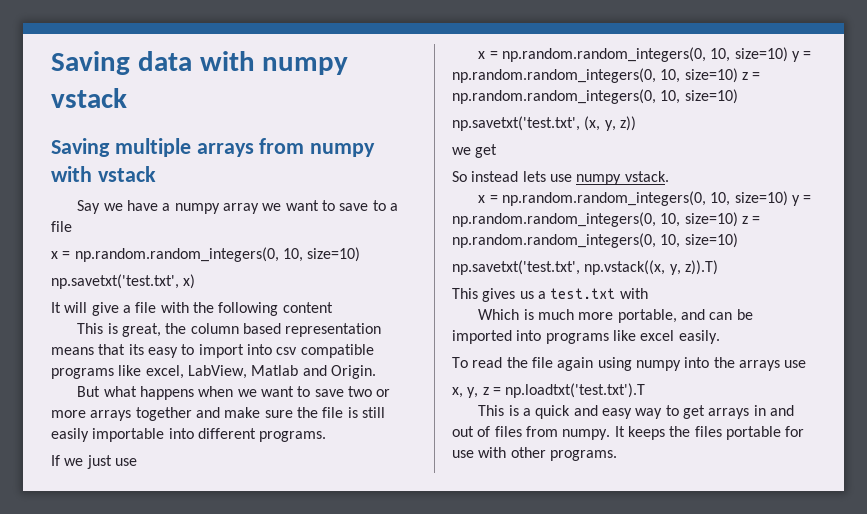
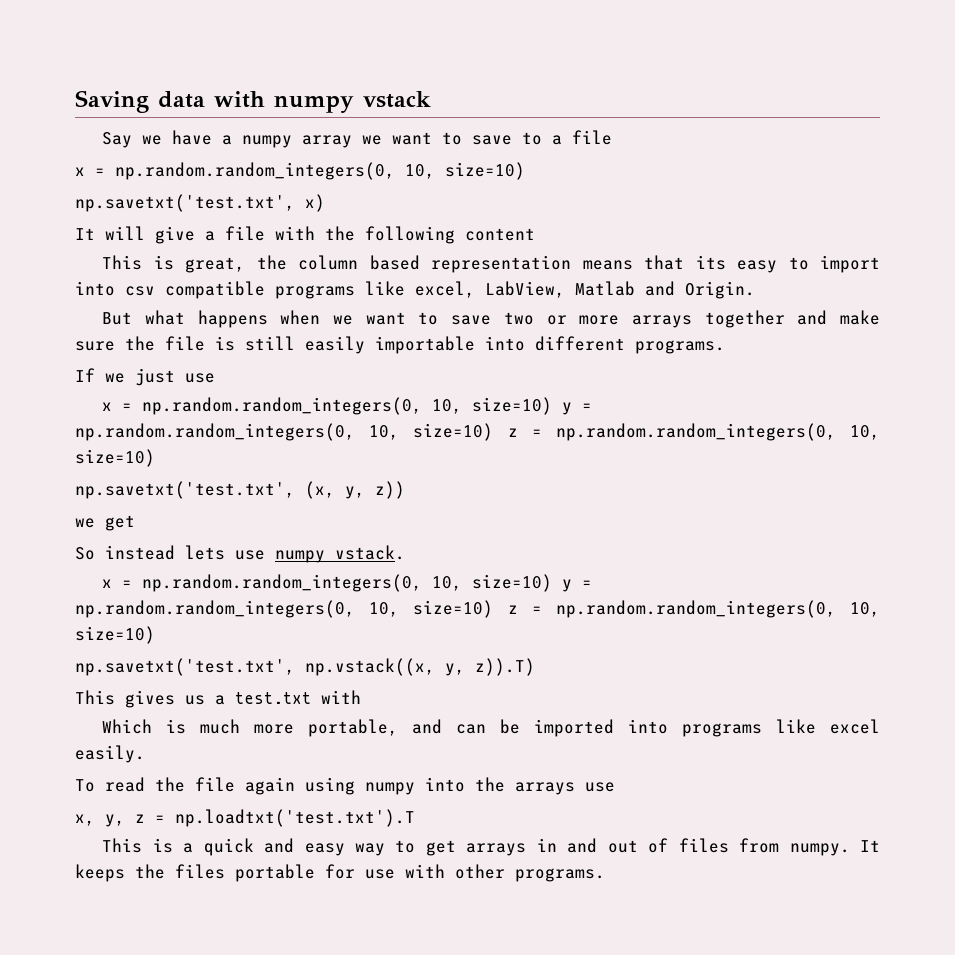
[51,138,376,157] [51,166,156,182] // Saving multiple arrays from numpy with vstack -> (431, 99) none

